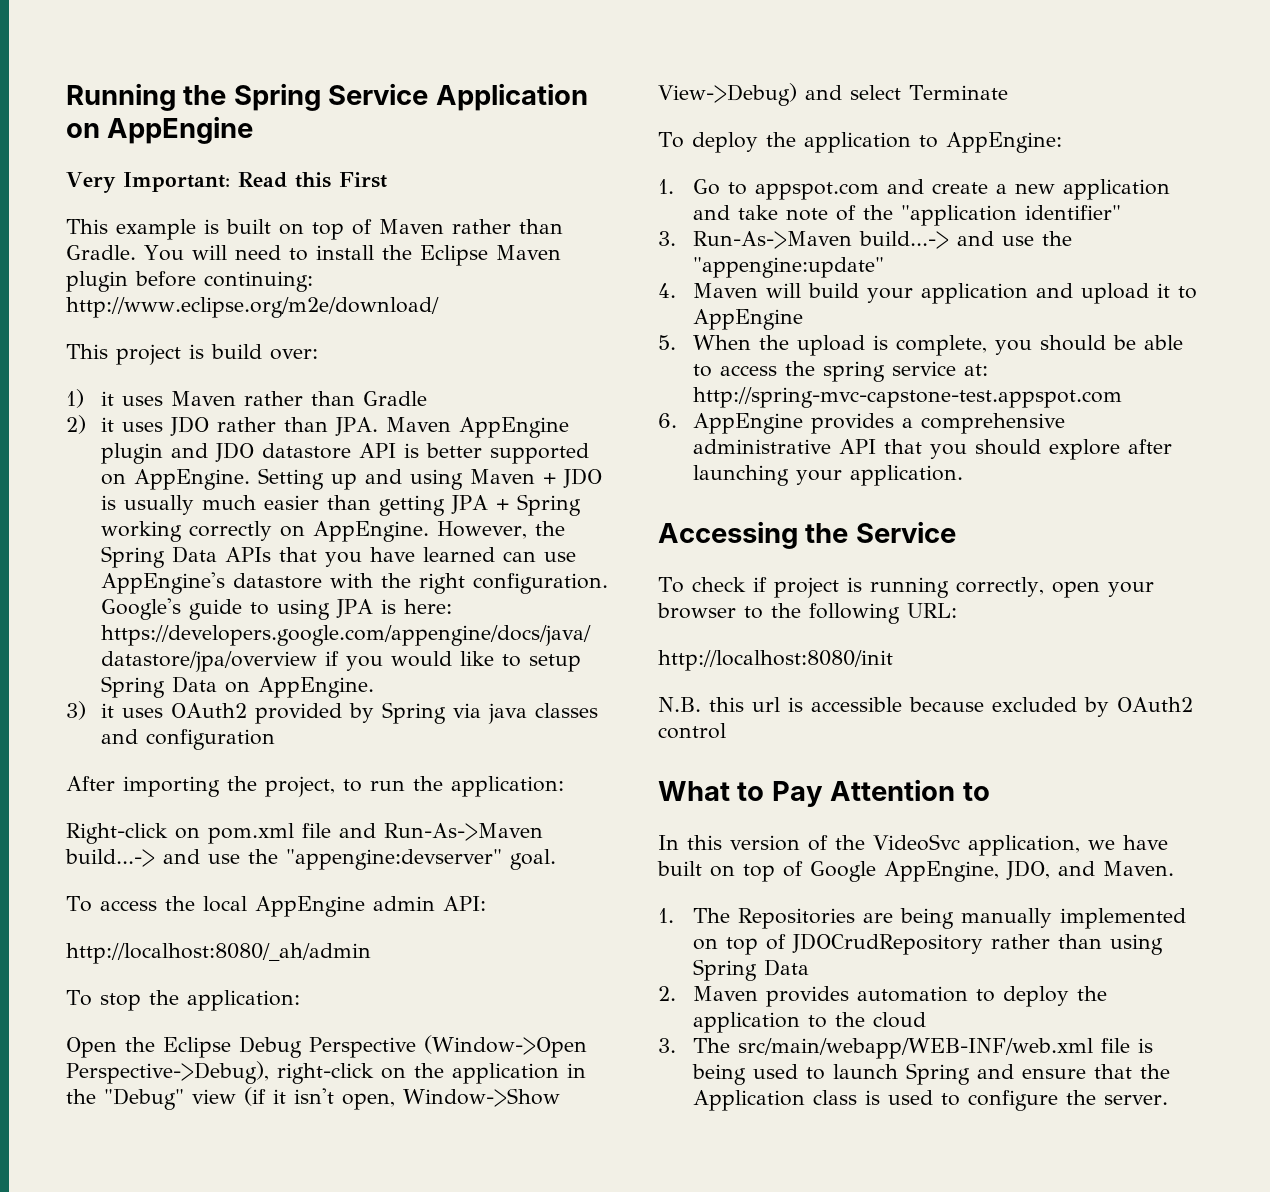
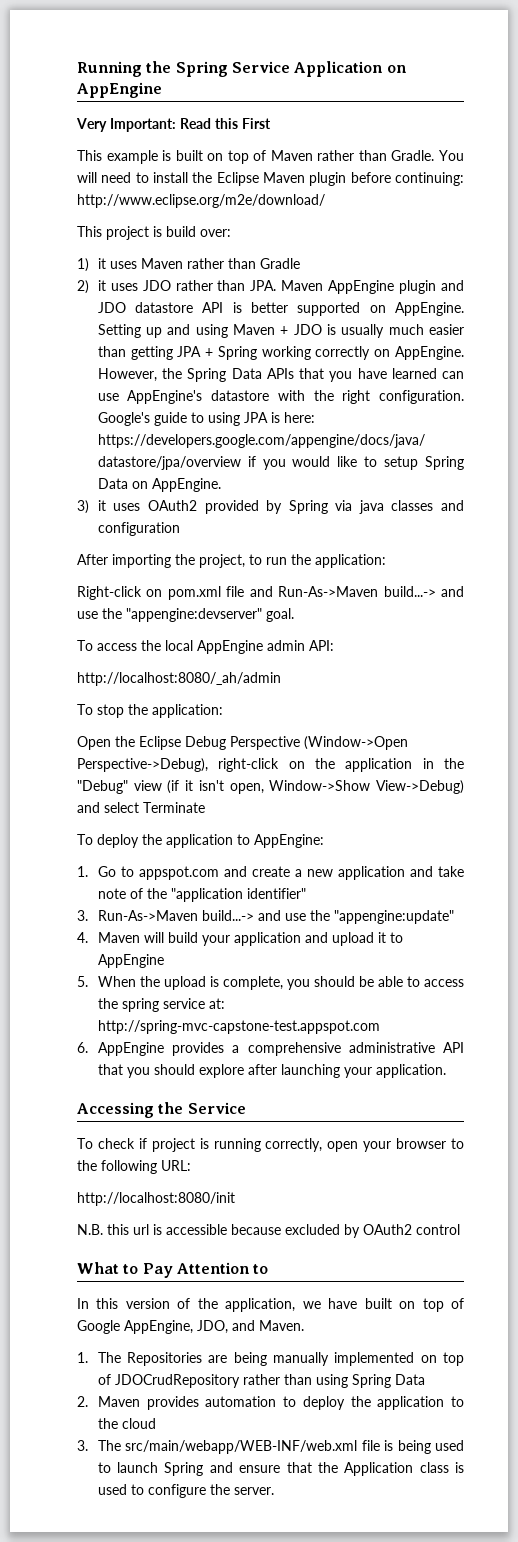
[873,834,960,851] VideoSvc -> (218, 1303) none

